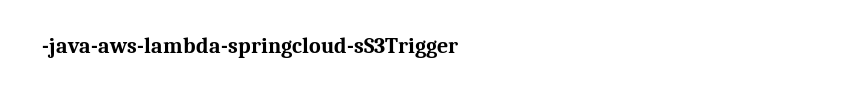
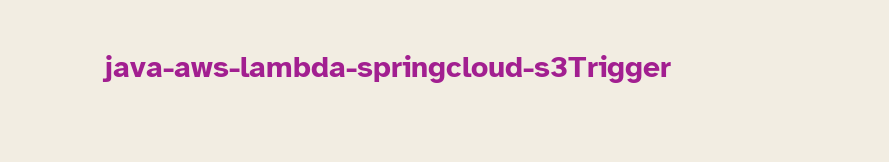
[42,37,458,58] -java-aws-lambda-springcloud-sS3Trigger -> [102,55,671,83] java-aws-lambda-springcloud-s3Trigger

